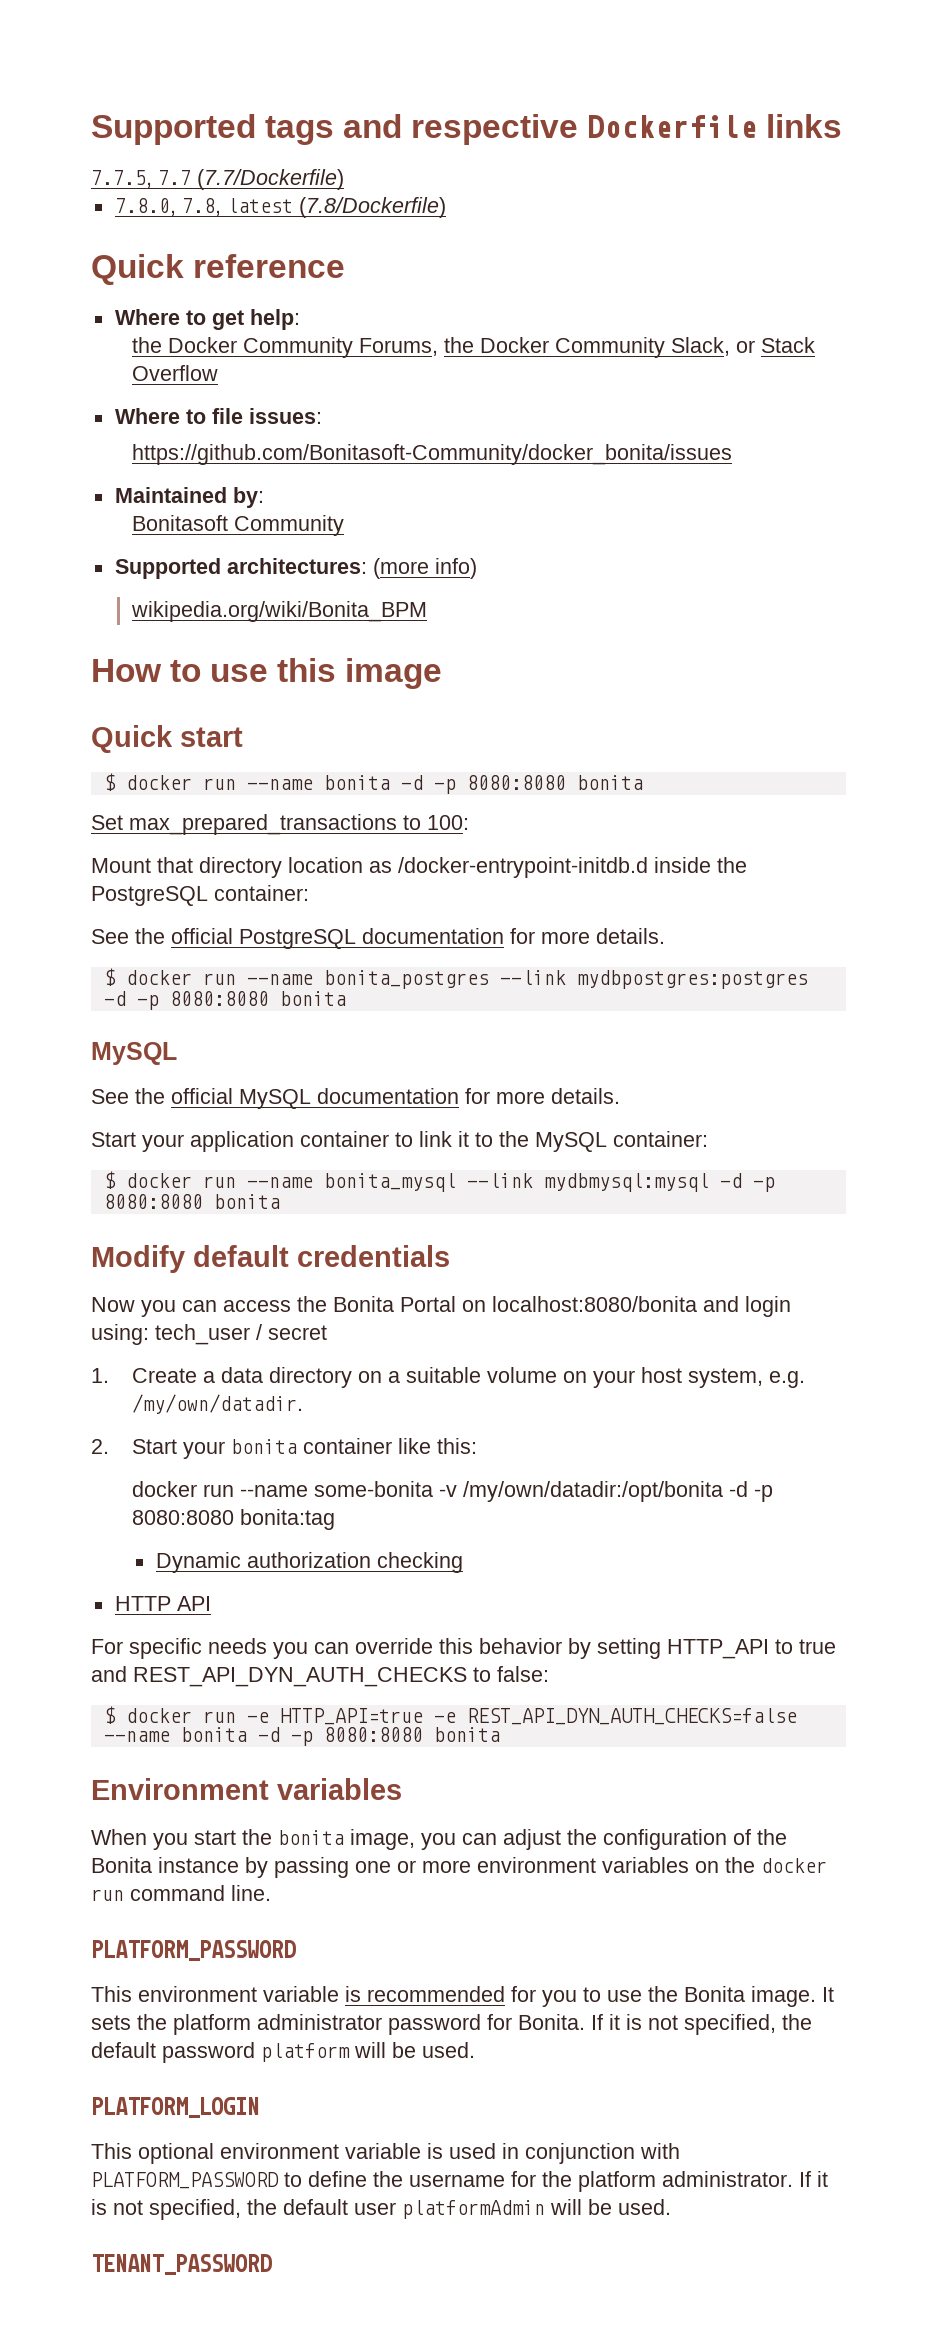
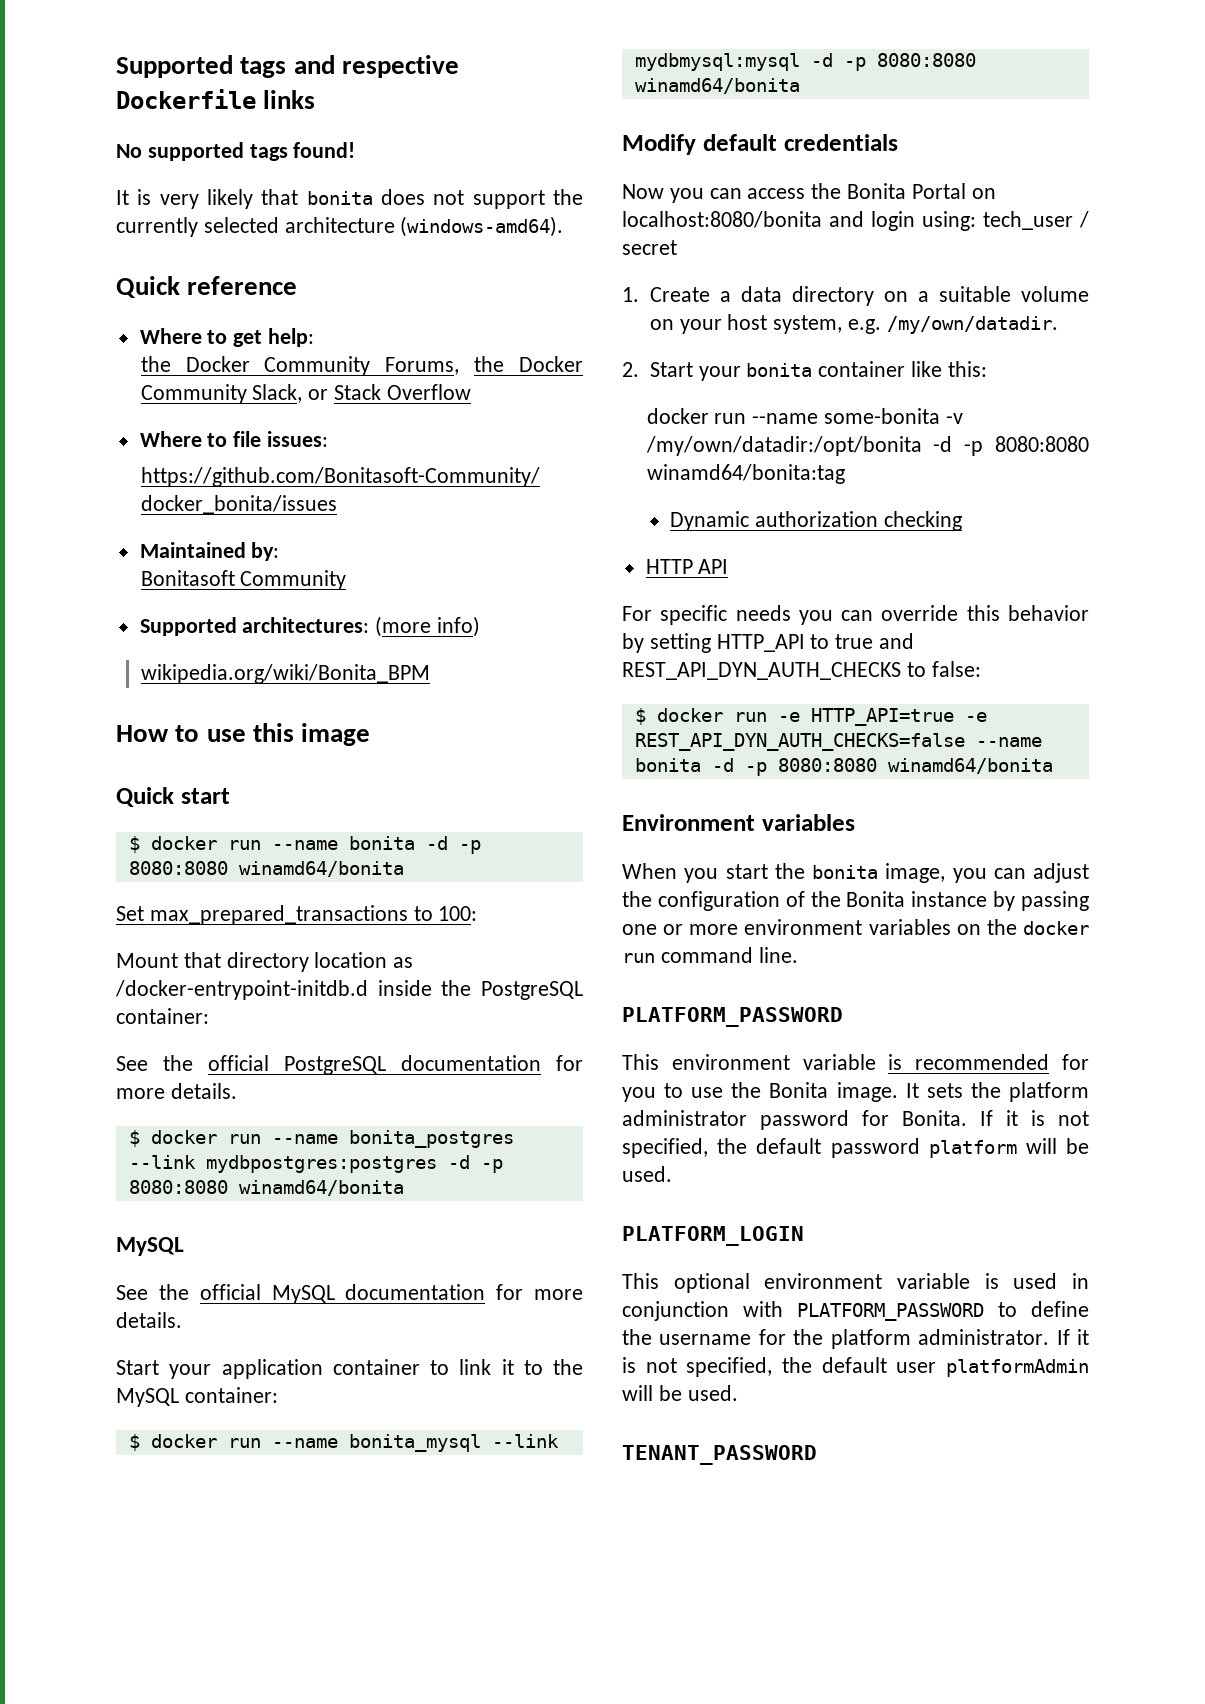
[91,169,344,190] [114,197,446,218] 7.7.5, 7.7 (7.7/Dockerfile) // 7.8.0, 7.8, latest (7.8/Dockerfile) -> [116,142,356,161] [116,189,583,209] [116,216,564,237] No supported tags found! // It is very likely that bonita does not support the currently selected architecture (windows-amd64).
[576,775,643,790] bonita -> [238,861,404,877] winamd64/bonita
[279,991,346,1006] bonita -> [238,1180,404,1196] winamd64/bonita
[213,1194,280,1209] bonita -> [634,78,800,94] winamd64/bonita
[240,1509,336,1530] bonita:tag -> [646,464,845,484] winamd64/bonita:tag
[433,1727,500,1742] bonita -> [887,758,1053,774] winamd64/bonita

